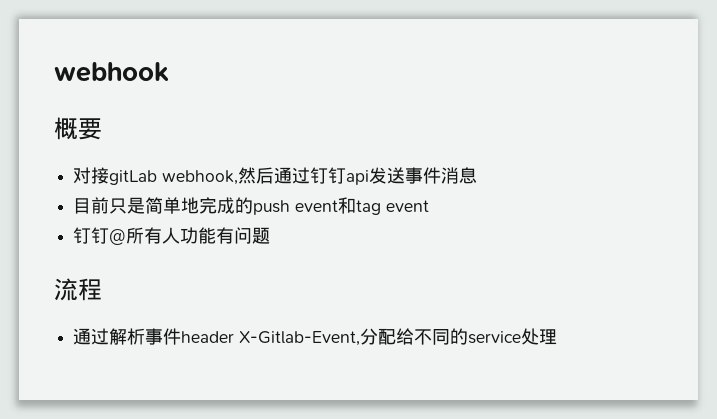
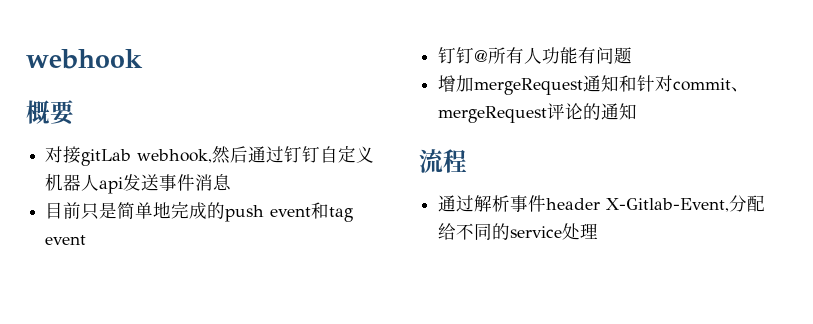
(347, 175) none -> [320,145,375,163] [45,173,100,191] 自定义机器人
(271, 235) none -> [438,75,750,95] [438,103,638,123] // 增加mergeRequest通知和针对commit、mergeRequest评论的通知

